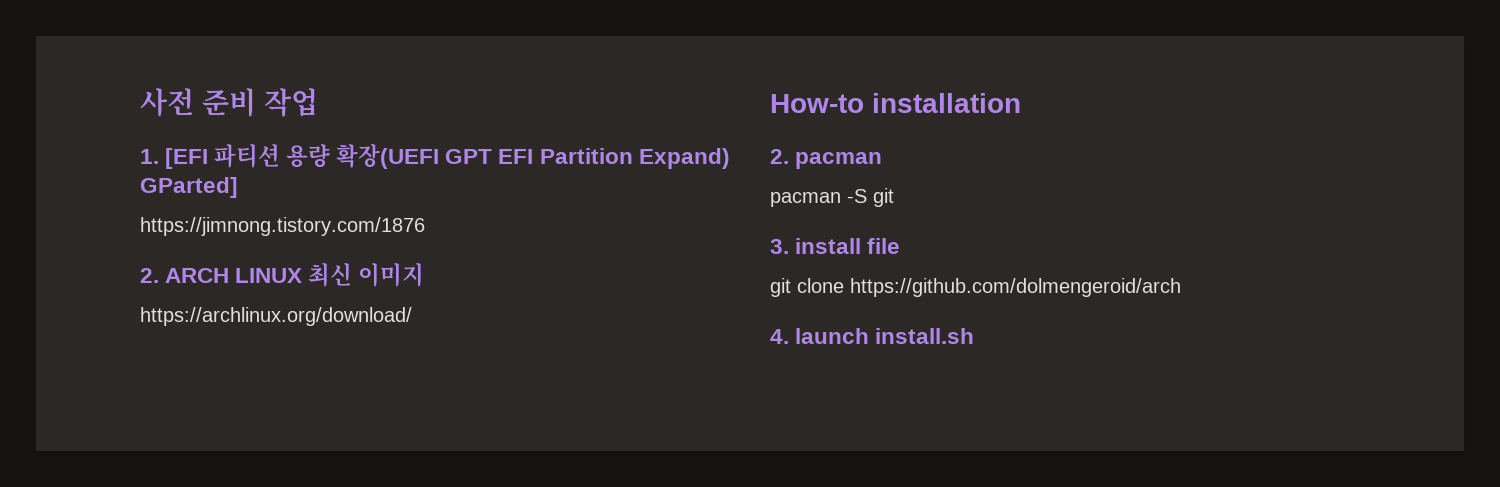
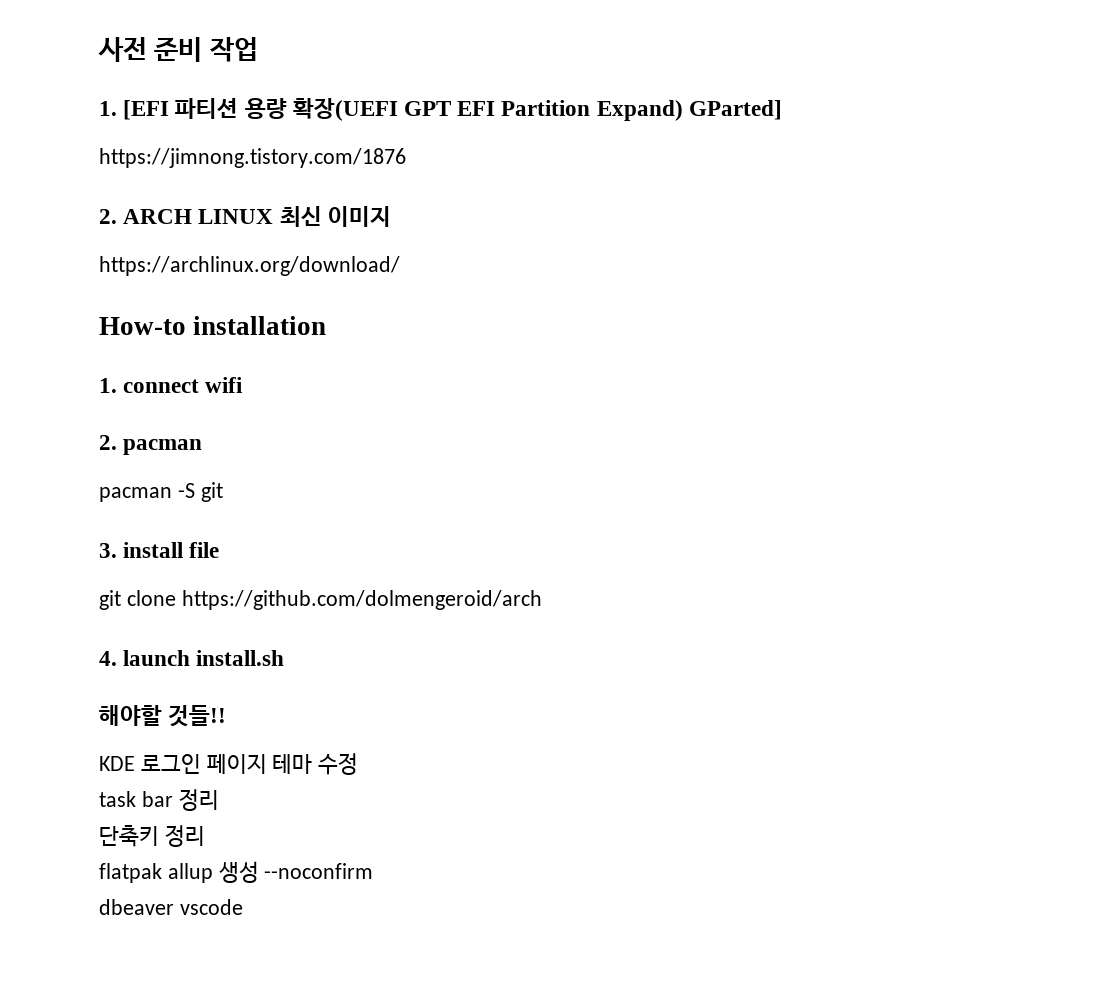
(1021, 103) none -> [99,377,244,393] // 1. connect wifi
(975, 336) none -> [99,705,227,727] [99,753,359,775] [99,789,219,811] [99,825,205,847] [99,861,374,883] [99,899,243,915] // 해야할 것들!! // KDE 로그인 페이지 테마 수정 // task bar 정리 // 단축키 정리 // flatpak allup 생성 --noconfirm // dbeaver vscode

